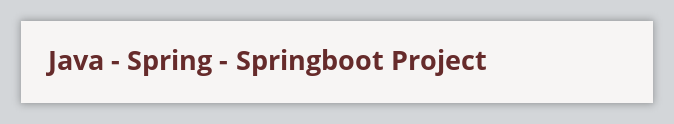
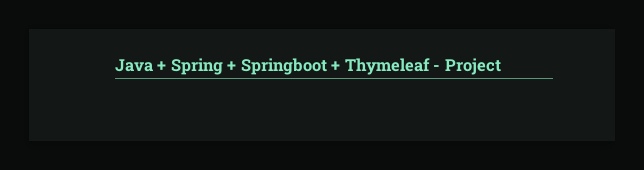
[111,49,384,76] - Spring - Springboot -> [157,58,441,75] + Spring + Springboot + Thymeleaf -

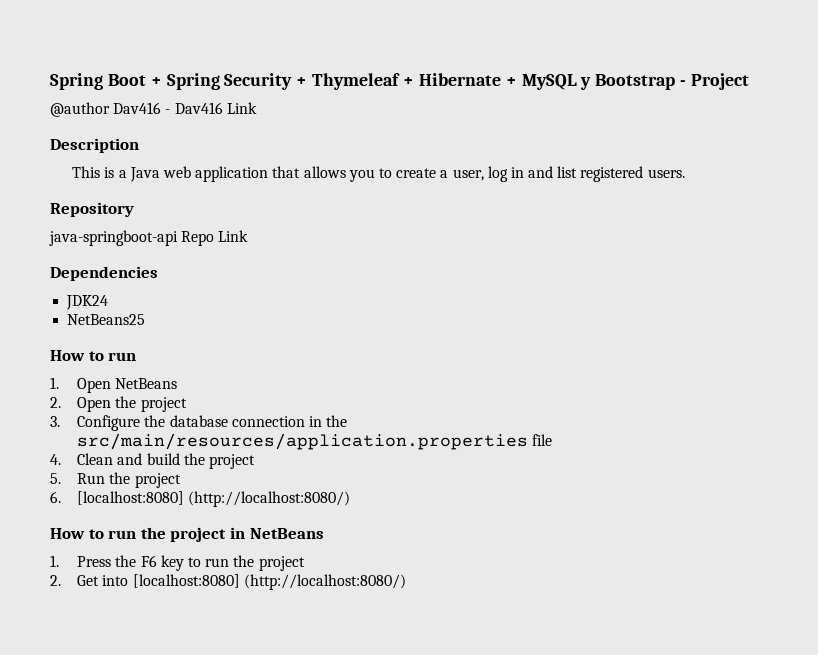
[115,58,501,75] Java + Spring + Springboot + Thymeleaf - Project -> [50,73,750,90] [50,102,257,117] [50,138,139,153] [72,166,685,182] [50,202,134,217] [49,230,249,246] [50,266,158,281] [66,295,109,310] [67,314,146,325] [50,350,137,361] [50,377,178,393] [50,396,187,412] [50,415,348,431] [77,433,553,450] [50,453,255,469] [50,472,181,488] [50,491,351,507] [50,527,324,542] [50,555,305,571] [50,574,406,590] Spring Boot + Spring Security + Thymeleaf + Hibernate + MySQL y Bootstrap - Project // @author Dav416 - Dav416 Link // Description // This is a Java web application that allows you to create a user, log in and list registered users. // Repository // java-springboot-api Repo Link // Dependencies // JDK24 // NetBeans25 // How to run // 1. Open NetBeans // 2. Open the project // 3. Configure the database connection in the src/main/resources/application.properties file // 4. Clean and build the project // 5. Run the project // 6. [localhost:8080] (http://localhost:8080/) // How to run the project in NetBeans // 1. Press the F6 key to run the project // 2. Get into [localhost:8080] (http://localhost:8080/)

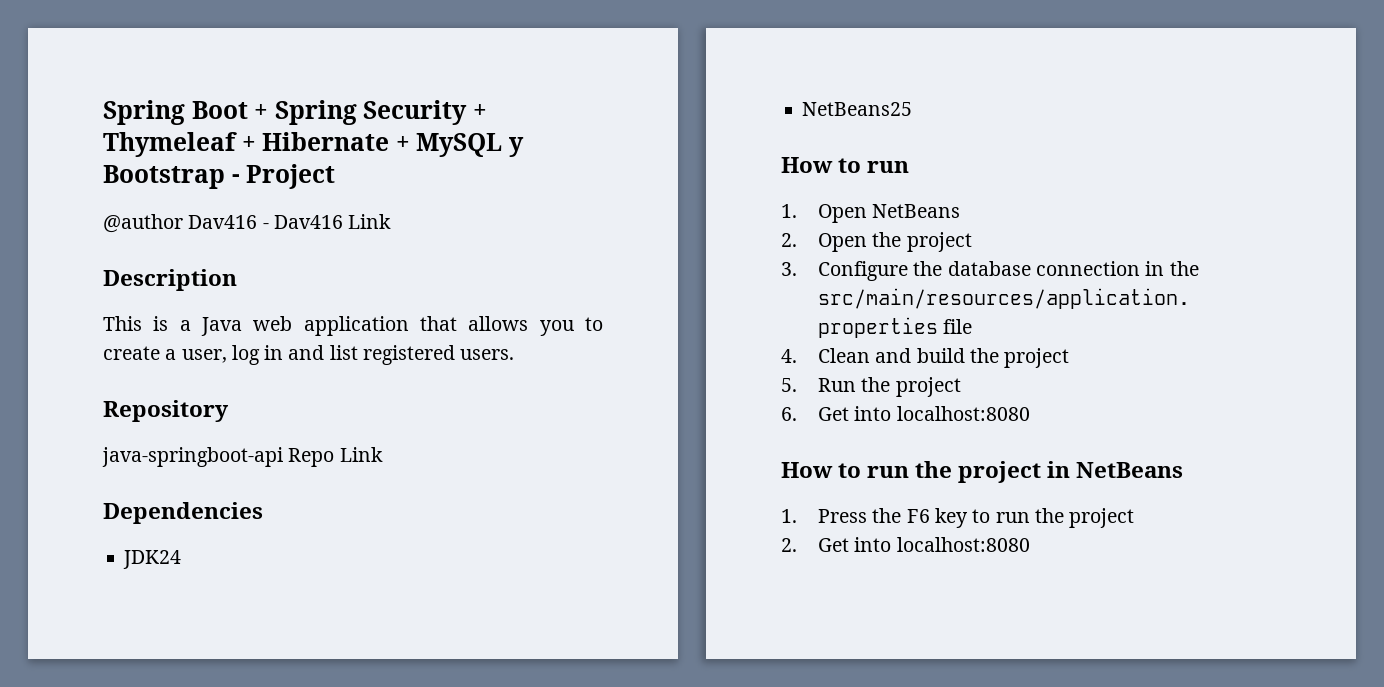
[77,491,351,507] [localhost:8080] (http://localhost:8080/) -> [818,406,1030,421] Get into localhost:8080
[132,574,406,590] [localhost:8080] (http://localhost:8080/) -> [896,537,1030,552] localhost:8080

